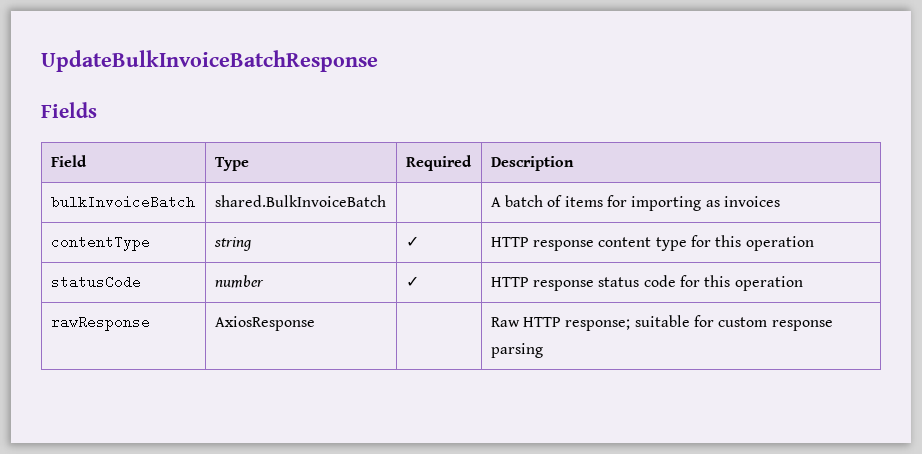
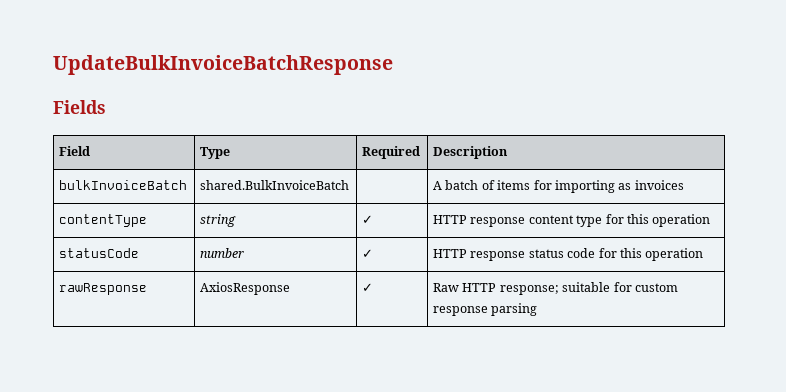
(315, 323) none -> [362,283,374,292] ✓

